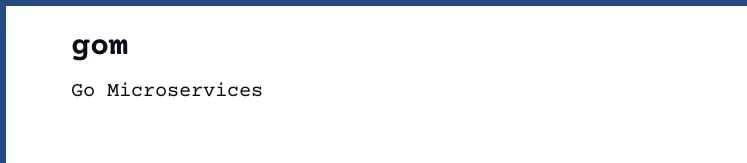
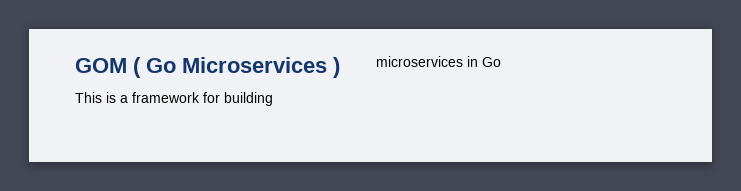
[71,39,128,61] [71,82,263,97] gom // Go Microservices -> [75,57,340,78] [75,92,273,106] [376,56,501,67] GOM ( Go Microservices ) // This is a framework for building microservices in Go

